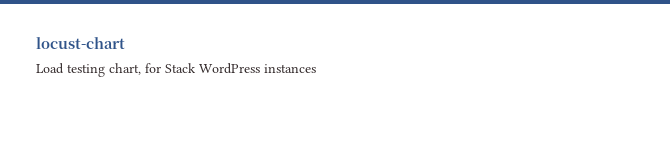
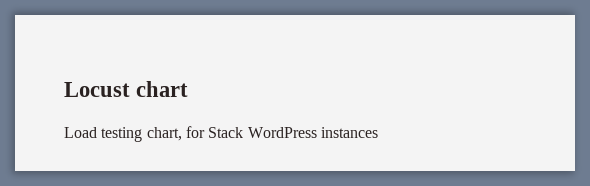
[36,37,125,49] locust-chart -> [64,81,189,97] Locust chart

